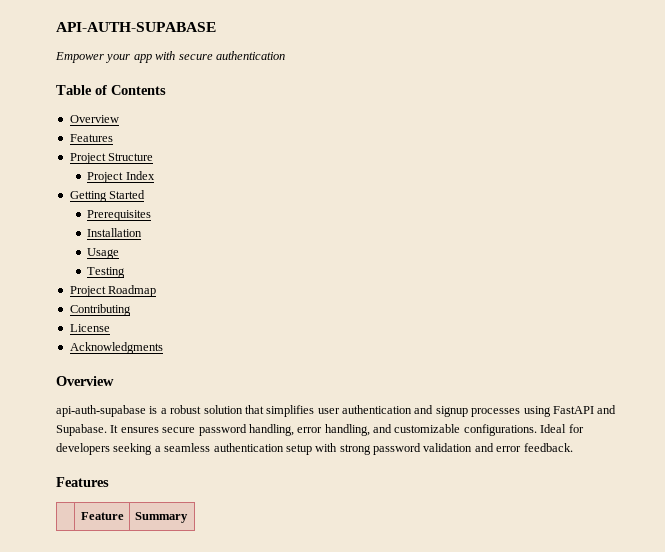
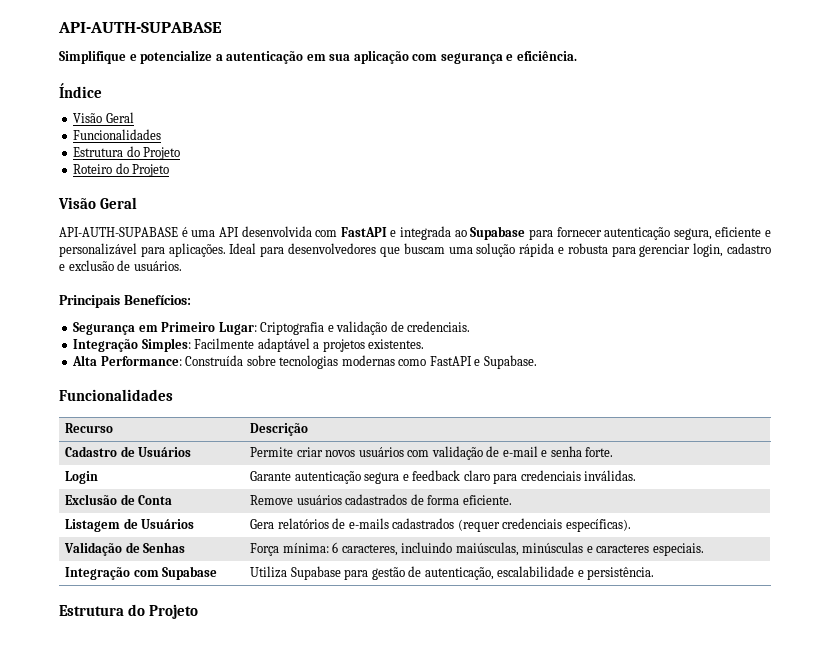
[55,51,285,63] [56,85,166,95] [69,115,119,123] [69,134,113,142] [69,153,154,164] [87,171,155,183] [69,190,146,202] [87,210,152,221] [87,228,143,237] [87,248,120,259] [87,267,126,278] [69,285,157,297] [69,304,131,316] [69,324,110,332] [69,342,163,354] [56,376,114,386] [56,405,617,417] [56,424,584,436] [56,443,573,455] [56,477,109,487] [80,512,124,520] [134,512,188,523] Empower your app with secure authentication // Table of Contents // Overview // Features // Project Structure // Project Index // Getting Started // Prerequisites // Installation // Usage // Testing // Project Roadmap // Contributing // License // Acknowledgments // Overview // api-auth-supabase is a robust solution that simplifies user authentication and signup processes using FastAPI and Supabase. It ensures secure password handling, error handling, and customizable configurations. Ideal for developers seeking a seamless authentication setup with strong password validation and error feedback. // Features // | Feature | Summary -> [59,50,577,64] [59,83,102,98] [73,112,134,123] [73,129,162,140] [73,146,181,160] [73,163,170,177] [58,197,138,209] [59,226,771,240] [59,243,771,257] [59,260,182,271] [59,295,191,308] [73,321,471,335] [73,338,425,352] [72,355,537,369] [59,389,173,401] [65,423,114,433] [250,423,309,436] [65,446,192,457] [250,446,614,460] [65,471,99,484] [250,470,637,484] [65,494,173,505] [250,494,512,505] [65,518,195,532] [250,518,631,532] [64,542,186,556] [250,542,704,556] [65,566,218,580] [250,566,655,580] [59,604,199,619] Simplifique e potencialize a autenticação em sua aplicação com segurança e eficiência. // Índice // Visão Geral // Funcionalidades // Estrutura do Projeto // Roteiro do Projeto // Visão Geral // API-AUTH-SUPABASE é uma API desenvolvida com FastAPI e integrada ao Supabase para fornecer autenticação segura, eficiente e personalizável para aplicações. Ideal para desenvolvedores que buscam uma solução rápida e robusta para gerenciar login, cadastro e exclusão de usuários. // Principais Benefícios: // Segurança em Primeiro Lugar: Criptografia e validação de credenciais. // Integração Simples: Facilmente adaptável a projetos existentes. // Alta Performance: Construída sobre tecnologias modernas como FastAPI e Supabase. // Funcionalidades // Recurso | Descrição // Cadastro de Usuários | Permite criar novos usuários com validação de e-mail e senha forte. // Login | Garante autenticação segura e feedback claro para credenciais inválidas. // Exclusão de Conta | Remove usuários cadastrados de forma eficiente. // Listagem de Usuários | Gera relatórios de e-mails cadastrados (requer credenciais específicas). // Validação de Senhas | Força mínima: 6 caracteres, incluindo maiúsculas, minúsculas e caracteres especiais. // Integração com Supabase | Utiliza Supabase para gestão de autenticação, escalabilidade e persistência. // Estrutura do Projeto

